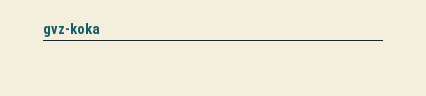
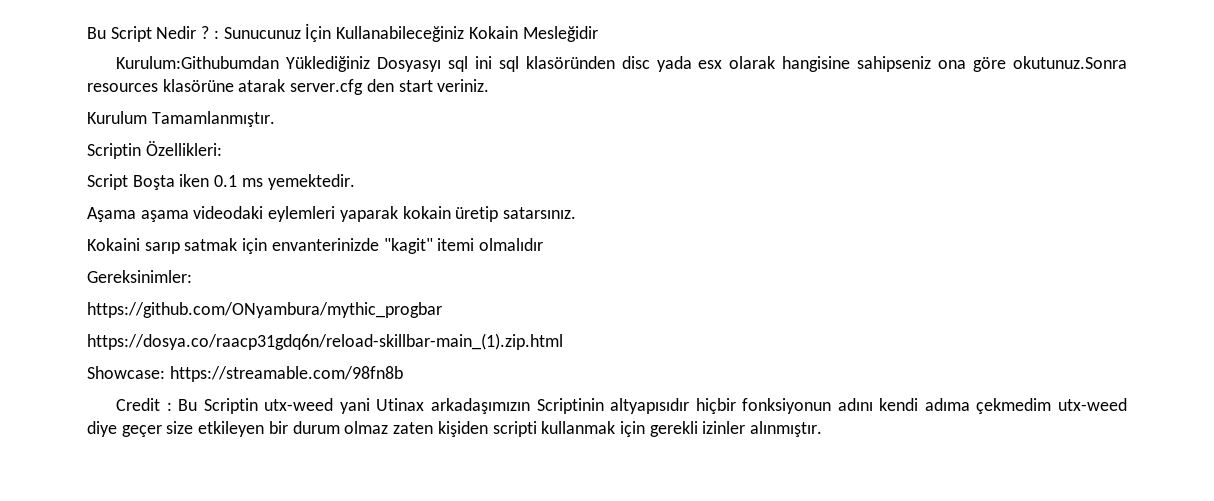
[43,23,100,37] gvz-koka -> [87,23,598,42] [116,56,1128,72] [87,79,490,95] [87,111,275,127] [87,141,222,159] [87,174,355,190] [87,206,577,222] [87,238,544,254] [87,270,192,283] [87,302,442,318] [87,333,563,350] [87,366,403,382] [116,398,1127,414] [87,421,823,437] Bu Script Nedir ? : Sunucunuz İçin Kullanabileceğiniz Kokain Mesleğidir // Kurulum:Githubumdan Yüklediğiniz Dosyasyı sql ini sql klasöründen disc yada esx olarak hangisine sahipseniz ona göre okutunuz.Sonra resources klasörüne atarak server.cfg den start veriniz. // Kurulum Tamamlanmıştır. // Scriptin Özellikleri: // Script Boşta iken 0.1 ms yemektedir. // Aşama aşama videodaki eylemleri yaparak kokain üretip satarsınız. // Kokaini sarıp satmak için envanterinizde "kagit" itemi olmalıdır // Gereksinimler: // https://github.com/ONyambura/mythic_progbar // https://dosya.co/raacp31gdq6n/reload-skillbar-main_(1).zip.html // Showcase: https://streamable.com/98fn8b // Credit : Bu Scriptin utx-weed yani Utinax arkadaşımızın Scriptinin altyapısıdır hiçbir fonksiyonun adını kendi adıma çekmedim utx-weed diye geçer size etkileyen bir durum olmaz zaten kişiden scripti kullanmak için gerekli izinler alınmıştır.

